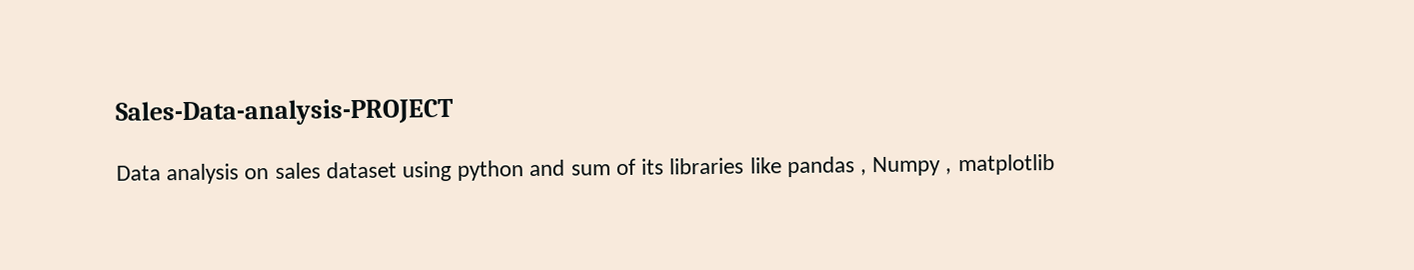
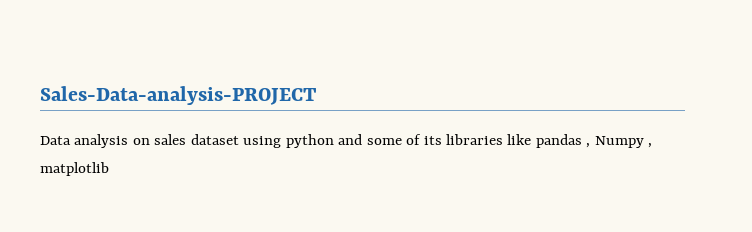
[570,164,611,176] sum -> [366,138,402,145] some

